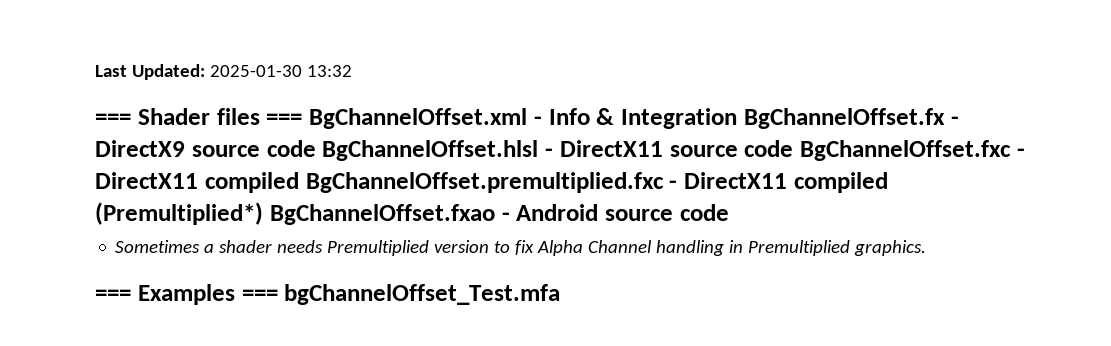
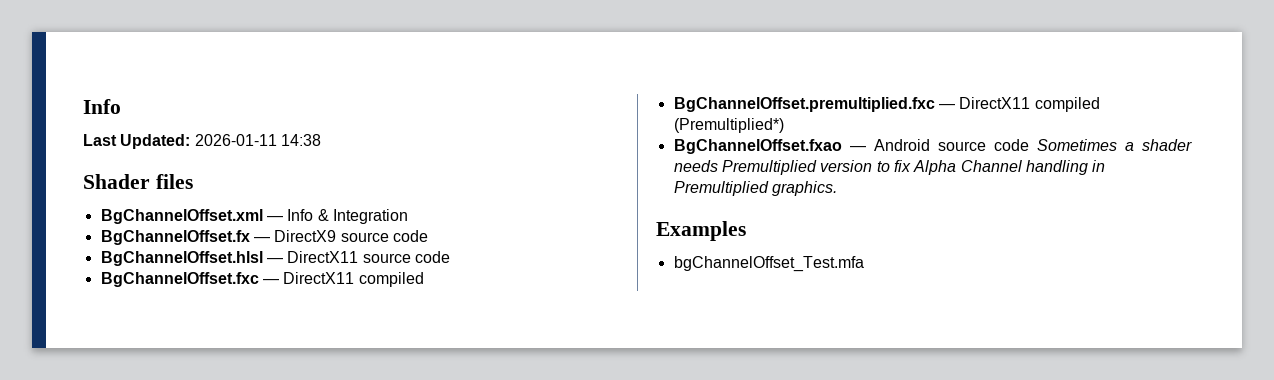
(95, 71) none -> [83,99,121,114] Info //
[209,65,352,77] [95,113,131,125] 2025-01-30 13:32 // === -> [194,134,321,146] 2026-01-11 14:38 //
[266,108,542,129] === BgChannelOffset.xml - -> [100,209,283,224] // BgChannelOffset.xml —
[743,108,959,129] BgChannelOffset.fx - -> [100,230,270,245] // BgChannelOffset.fx —
[322,140,553,161] BgChannelOffset.hlsl - -> [100,251,283,266] // BgChannelOffset.hlsl —
[800,140,1025,161] [95,172,678,193] BgChannelOffset.fxc - DirectX11 compiled BgChannelOffset.premultiplied.fxc - -> [100,272,424,287] [673,97,955,112] // BgChannelOffset.fxc — DirectX11 compiled // BgChannelOffset.premultiplied.fxc —
[269,204,510,225] BgChannelOffset.fxao - -> [673,139,866,154] // BgChannelOffset.fxao —
(729, 212) // -> (1029, 145) none
[95,289,131,301] === -> (837, 188) none
[241,289,278,301] === -> (746, 231) //

